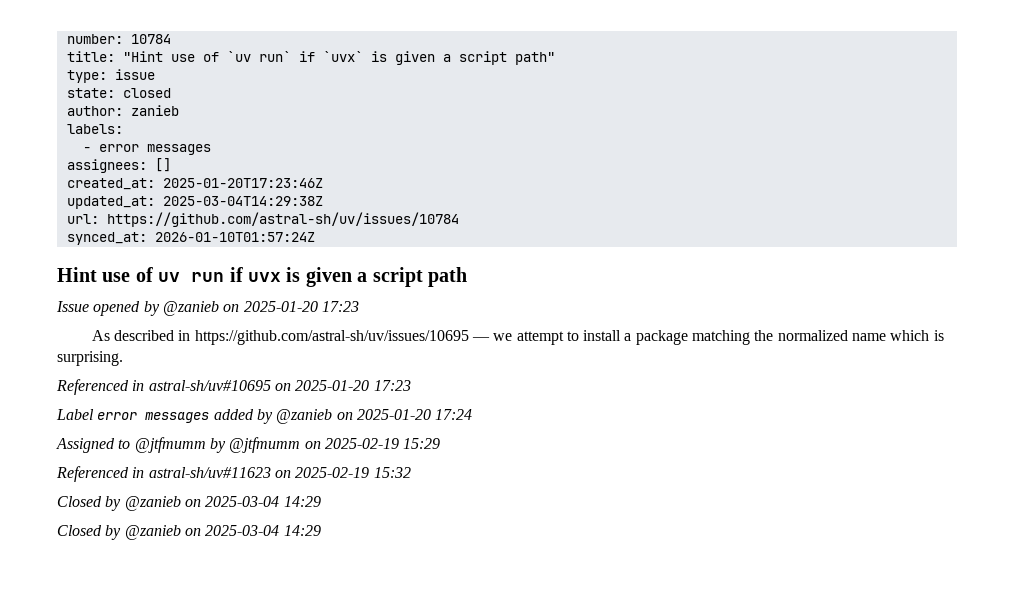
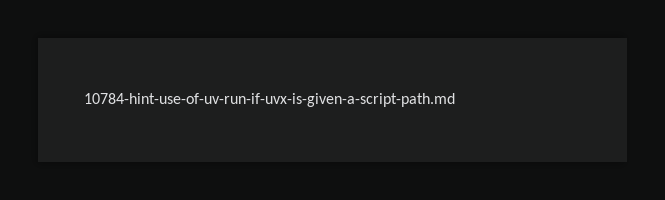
[66,34,171,44] [66,51,555,65] [66,69,155,83] [66,88,171,98] [66,105,179,116] [66,124,123,134] [82,144,211,155] [66,158,171,173] [66,178,323,190] [66,196,323,209] [66,212,459,227] [66,232,315,245] [57,267,467,287] [56,301,359,316] [91,330,944,345] [57,351,123,366] [56,379,411,395] [56,409,473,424] [56,437,441,453] [56,466,411,482] [57,496,321,511] [57,525,321,540] number: 10784 // title: "Hint use of `uv run` if `uvx` is given a script path" // type: issue // state: closed // author: zanieb // labels: // - error messages // assignees: [] // created_at: 2025-01-20T17:23:46Z // updated_at: 2025-03-04T14:29:38Z // url: https://github.com/astral-sh/uv/issues/10784 // synced_at: 2026-01-10T01:57:24Z // Hint use of uv run if uvx is given a script path // Issue opened by @zanieb on 2025-01-20 17:23 // As described in https://github.com/astral-sh/uv/issues/10695 — we attempt to install a package matching the normalized name which is surprising. // Referenced in astral-sh/uv#10695 on 2025-01-20 17:23 // Label error messages added by @zanieb on 2025-01-20 17:24 // Assigned to @jtfmumm by @jtfmumm on 2025-02-19 15:29 // Referenced in astral-sh/uv#11623 on 2025-02-19 15:32 // Closed by @zanieb on 2025-03-04 14:29 // Closed by @zanieb on 2025-03-04 14:29 -> [84,93,455,107] 10784-hint-use-of-uv-run-if-uvx-is-given-a-script-path.md

